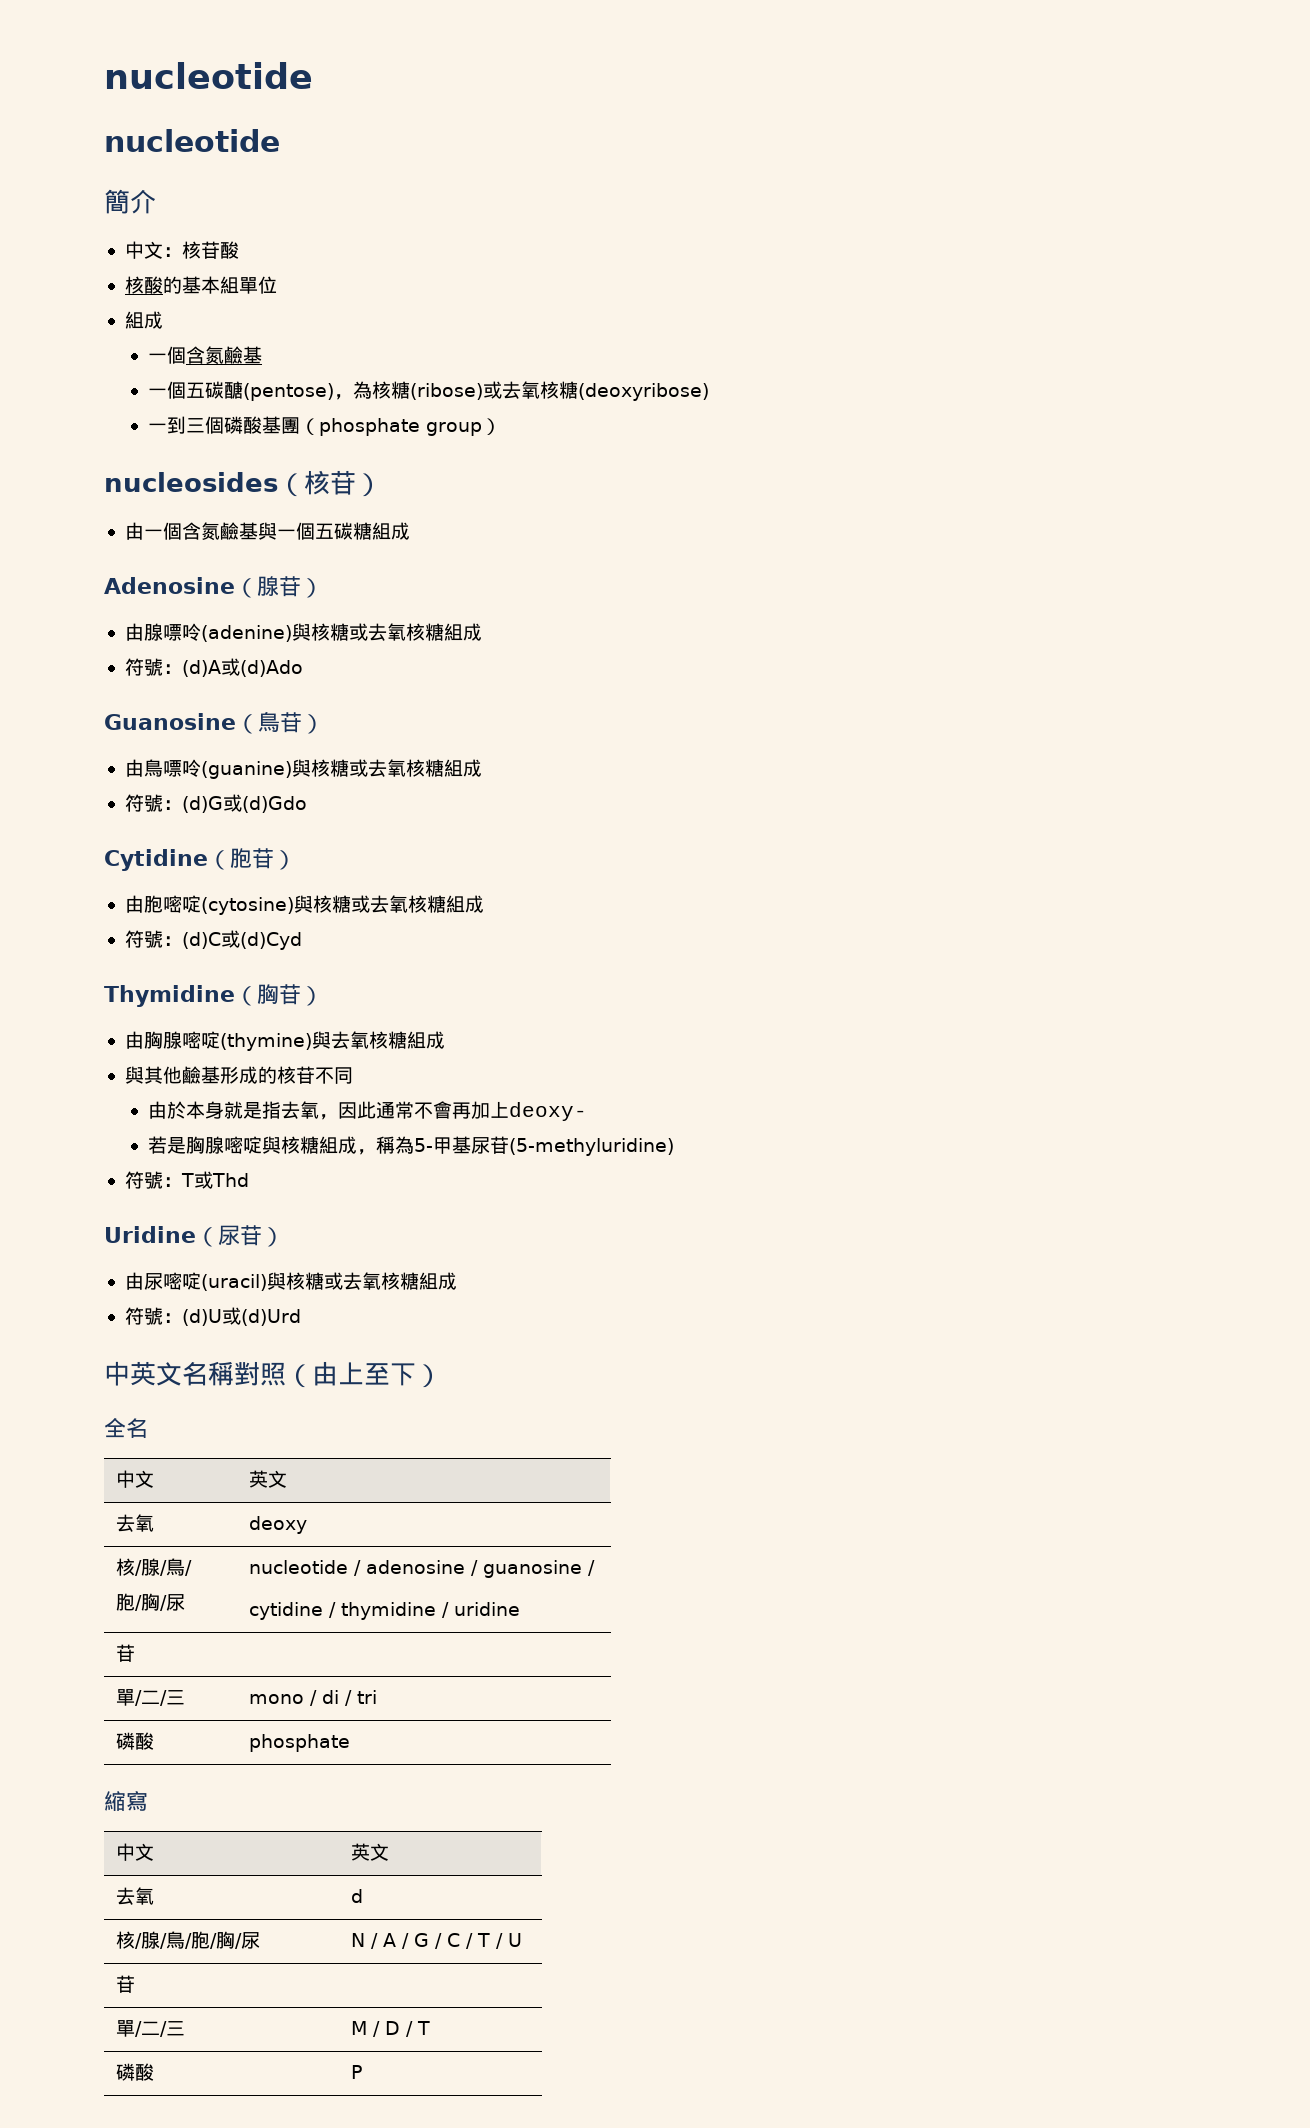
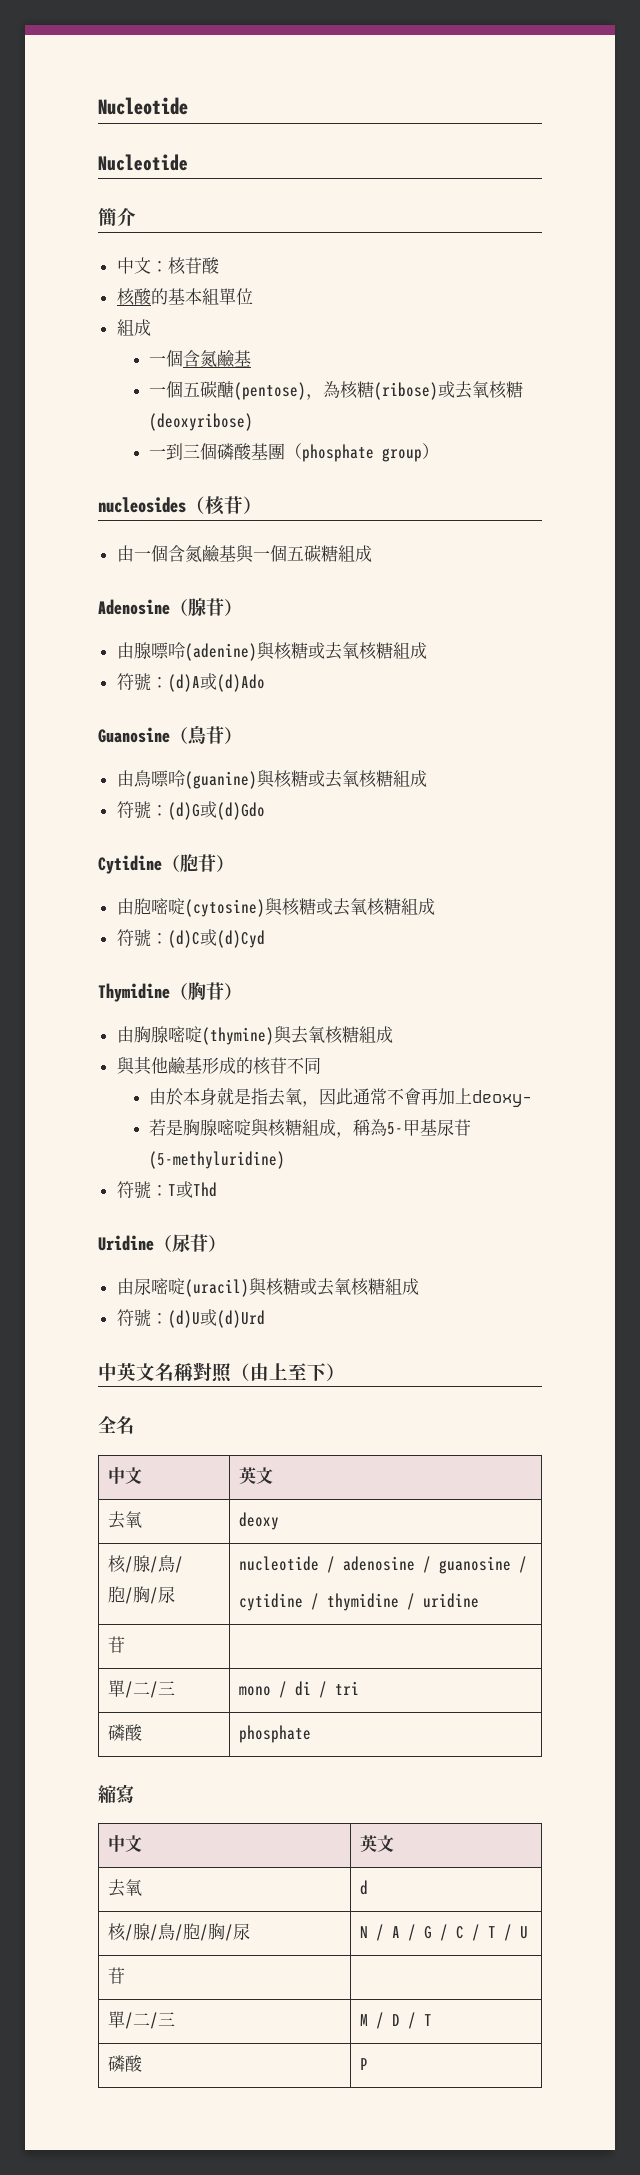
[104,62,313,89] [104,129,280,152] nucleotide // nucleotide -> [98,97,188,115] [98,154,188,171] Nucleotide // Nucleotide

